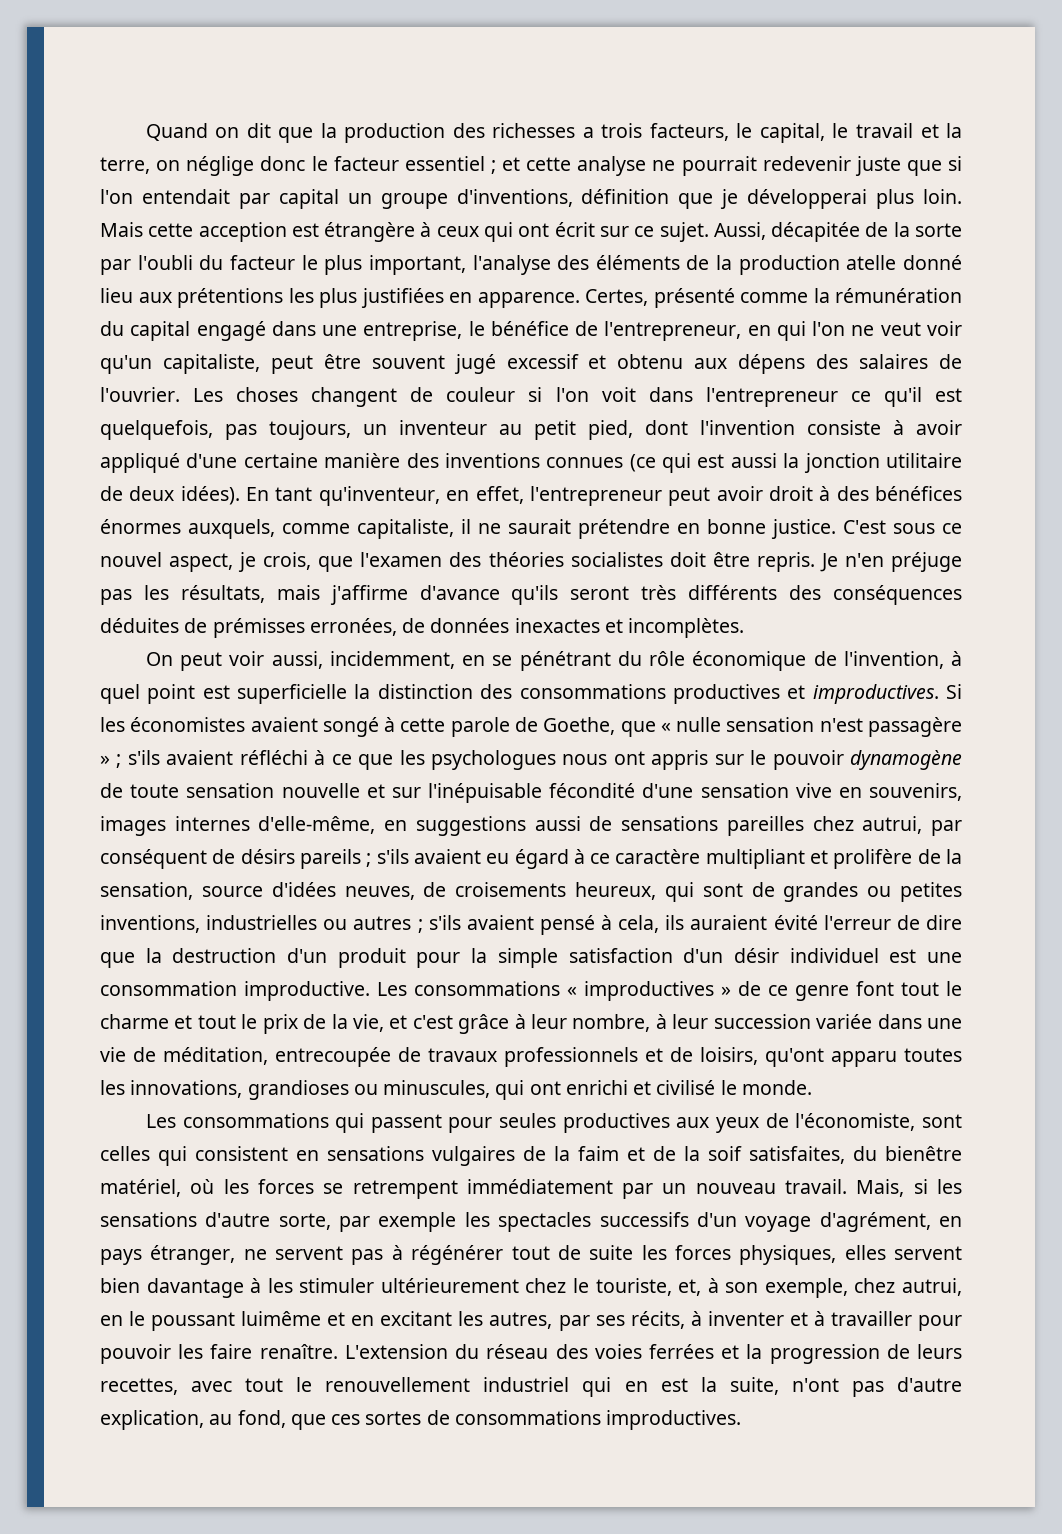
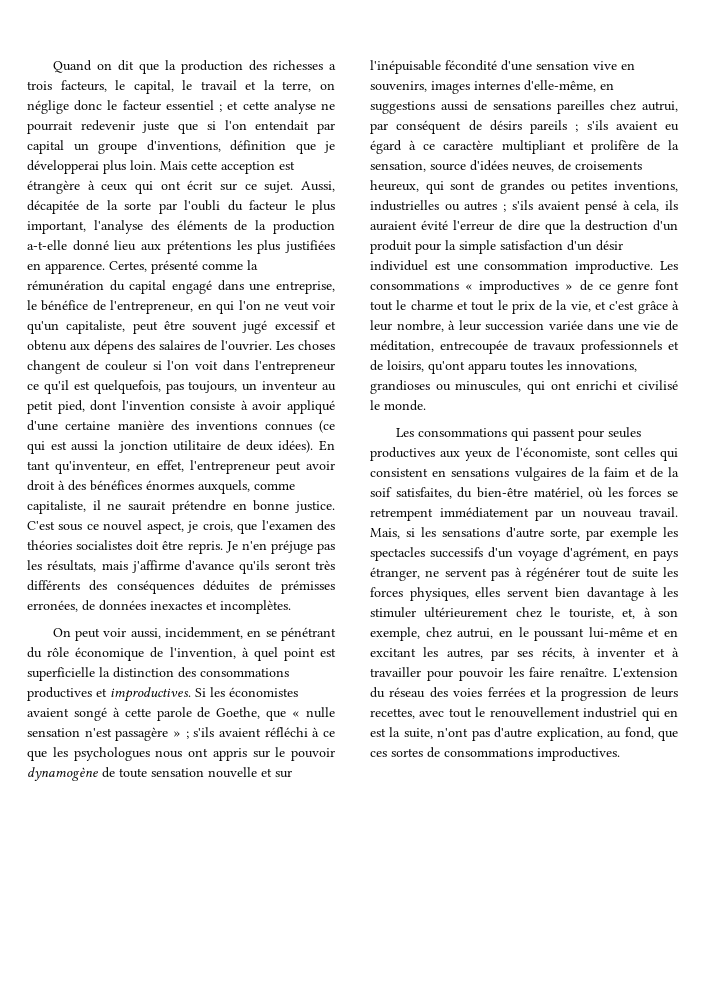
[846,255,897,270] atelle -> [27,240,67,250] a-t-elle
[885,1146,962,1161] bienêtre -> [476,487,528,498] bien-être
[241,1311,322,1326] luimême -> [588,627,643,638] lui-même

